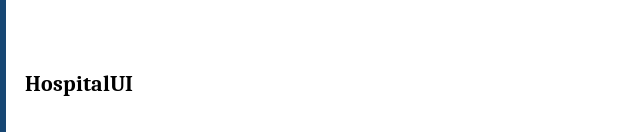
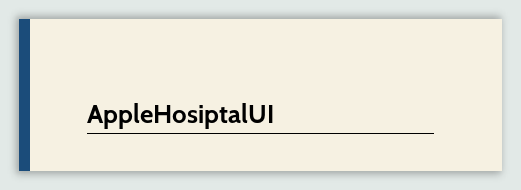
[25,75,133,96] HospitalUI -> [87,103,274,129] AppleHosiptalUI

